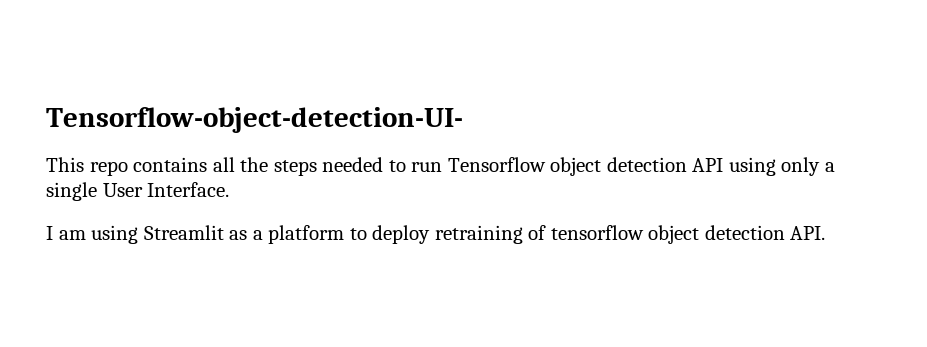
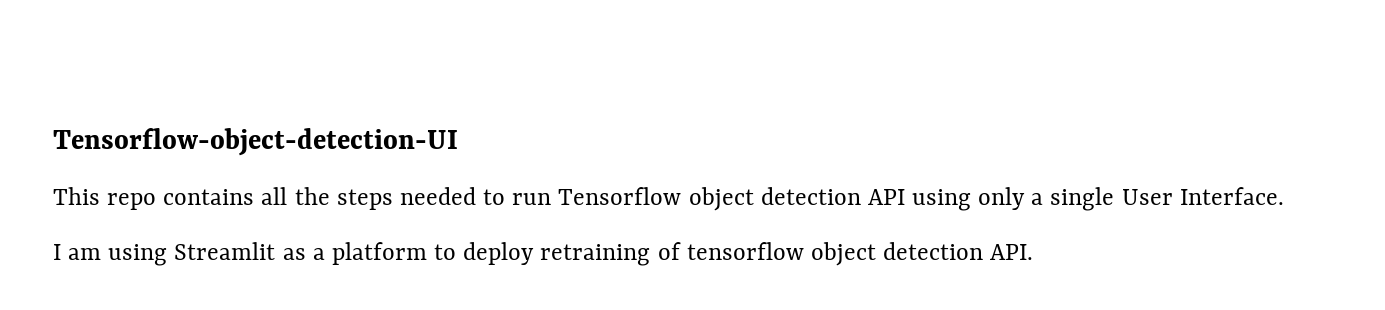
[46,107,463,133] Tensorflow-object-detection-UI- -> [53,128,458,156] Tensorflow-object-detection-UI

